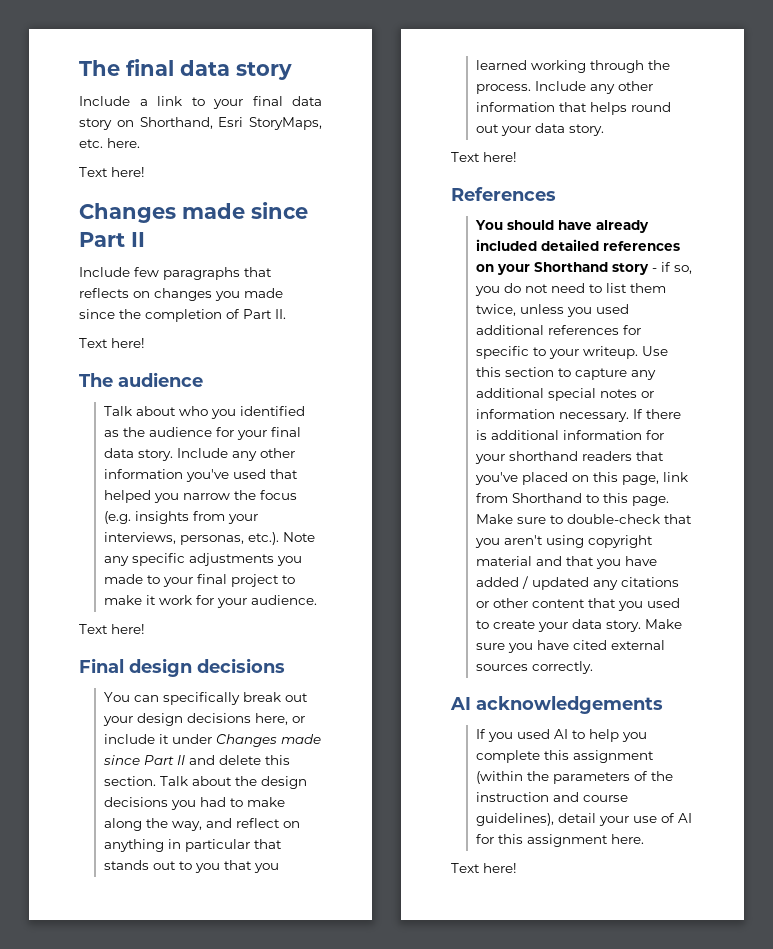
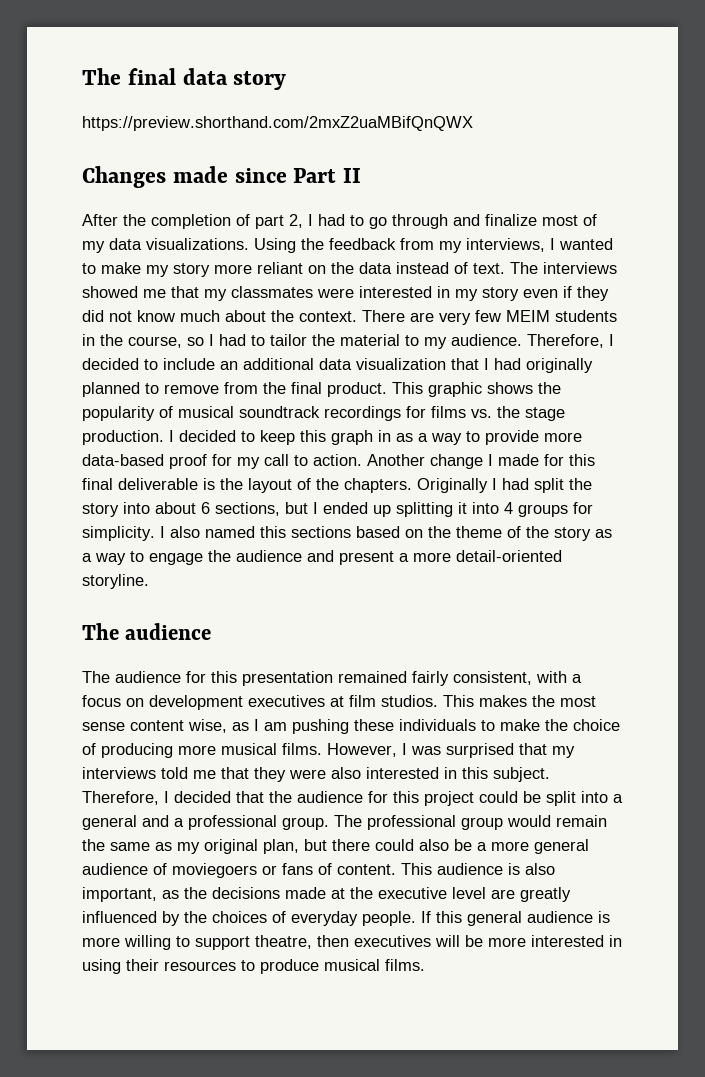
[79,96,322,109] [79,117,322,130] [79,138,140,148] [79,167,145,177] Include a link to your final data story on Shorthand, Esri StoryMaps, etc. here. // Text here! -> [82,116,473,131] https://preview.shorthand.com/2mxZ2uaMBifQnQWX
[79,267,272,280] [79,288,283,301] [79,309,286,322] [79,338,145,348] [79,372,203,387] [103,406,305,419] [103,427,301,440] [103,448,295,461] [103,469,298,482] [103,490,297,503] [103,511,258,524] [103,532,315,545] [103,553,302,566] [103,574,295,587] [103,595,317,608] [79,624,145,634] [79,658,285,677] [103,692,308,705] [102,713,305,726] [103,734,321,747] [102,755,290,765] [103,776,307,789] [103,797,285,810] [103,818,300,831] [103,839,282,852] [103,860,279,873] [475,60,670,73] [475,81,653,94] [475,102,671,115] [475,123,604,136] [451,152,517,162] [451,187,556,201] [474,220,649,233] [475,239,680,251] [475,262,692,275] [474,283,666,296] [475,304,629,317] [475,325,641,335] [475,346,668,359] [475,367,656,380] [475,388,654,401] [475,409,681,422] [475,430,664,440] [474,451,664,464] [474,472,688,485] [475,493,669,506] [475,514,692,524] [474,535,653,548] [475,556,657,569] [475,576,679,590] [475,598,680,611] [475,619,682,632] [475,640,665,653] [475,661,593,674] [450,696,663,714] [475,729,647,742] [475,750,654,763] [475,771,673,784] [475,792,628,802] [475,813,692,826] [475,834,644,847] [451,863,517,873] Include few paragraphs that reflects on changes you made since the completion of Part II. // Text here! // The audience // Talk about who you identified as the audience for your final data story. Include any other information you've used that helped you narrow the focus (e.g. insights from your interviews, personas, etc.). Note any specific adjustments you made to your final project to make it work for your audience. // Text here! // Final design decisions // You can specifically break out your design decisions here, or include it under Changes made since Part II and delete this section. Talk about the design decisions you had to make along the way, and reflect on anything in particular that stands out to you that you learned working through the process. Include any other information that helps round out your data story. // Text here! // References // You should have already included detailed references on your Shorthand story - if so, you do not need to list them twice, unless you used additional references for specific to your writeup. Use this section to capture any additional special notes or information necessary. If there is additional information for your shorthand readers that you've placed on this page, link from Shorthand to this page. Make sure to double-check that you aren't using copyright material and that you have added / updated any citations or other content that you used to create your data story. Make sure you have cited external sources correctly. // AI acknowledgements // If you used AI to help you complete this assignment (within the parameters of the instruction and course guidelines), detail your use of AI for this assignment here. // Text here! -> [82,214,597,229] [82,238,613,253] [82,262,617,277] [82,286,609,301] [82,310,617,325] [82,334,614,349] [82,358,593,373] [82,382,561,397] [82,406,565,421] [82,430,582,445] [82,454,595,469] [82,478,592,493] [82,502,593,517] [82,526,612,541] [82,550,562,565] [82,574,149,589] [82,623,212,640] [82,671,582,686] [82,695,596,710] [82,719,620,734] [82,743,575,758] [82,767,550,782] [82,791,623,806] [82,815,607,830] [82,839,589,854] [82,863,555,878] [82,887,571,902] [82,911,610,926] [82,935,622,950] [82,959,425,974] After the completion of part 2, I had to go through and finalize most of my data visualizations. Using the feedback from my interviews, I wanted to make my story more reliant on the data instead of text. The interviews showed me that my classmates were interested in my story even if they did not know much about the context. There are very few MEIM students in the course, so I had to tailor the material to my audience. Therefore, I decided to include an additional data visualization that I had originally planned to remove from the final product. This graphic shows the popularity of musical soundtrack recordings for films vs. the stage production. I decided to keep this graph in as a way to provide more data-based proof for my call to action. Another change I made for this final deliverable is the layout of the chapters. Originally I had split the story into about 6 sections, but I ended up splitting it into 4 groups for simplicity. I also named this sections based on the theme of the story as a way to engage the audience and present a more detail-oriented storyline. // The audience // The audience for this presentation remained fairly consistent, with a focus on development executives at film studios. This makes the most sense content wise, as I am pushing these individuals to make the choice of producing more musical films. However, I was surprised that my interviews told me that they were also interested in this subject. Therefore, I decided that the audience for this project could be split into a general and a professional group. The professional group would remain the same as my original plan, but there could also be a more general audience of moviegoers or fans of content. This audience is also important, as the decisions made at the executive level are greatly influenced by the choices of everyday people. If this general audience is more willing to support theatre, then executives will be more interested in using their resources to produce musical films.

